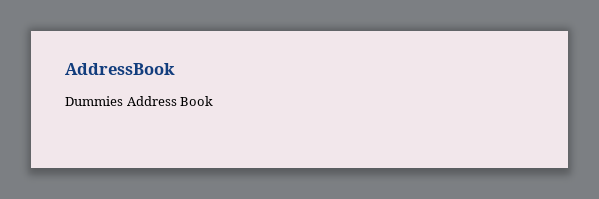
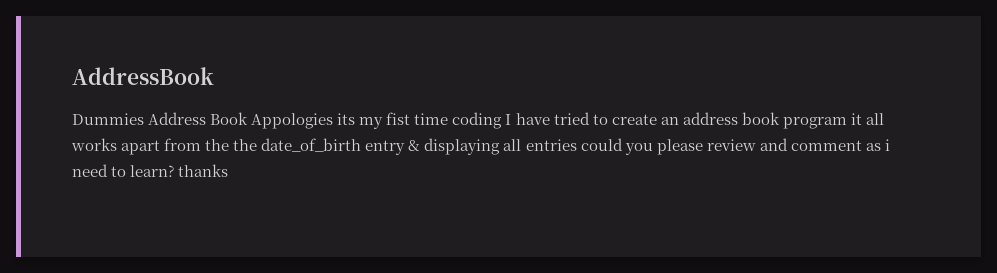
(214, 101) none -> [251,112,884,129] [71,138,890,155] [72,164,229,177] Appologies its my fist time coding I have tried to create an address book program it all works apart from the the date_of_birth entry & displaying all entries could you please review and comment as i need to learn? thanks

